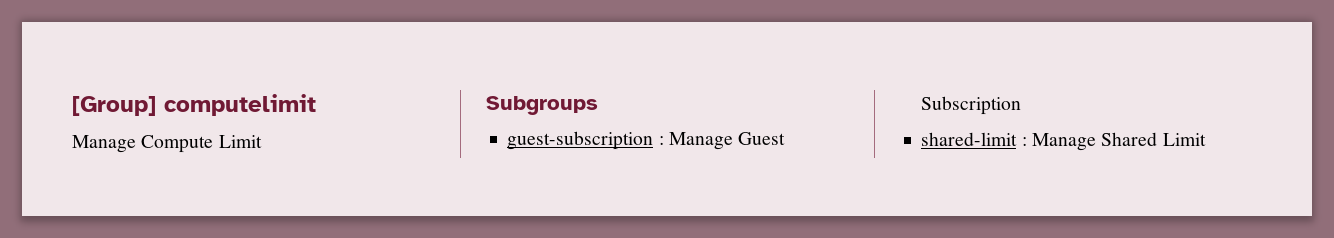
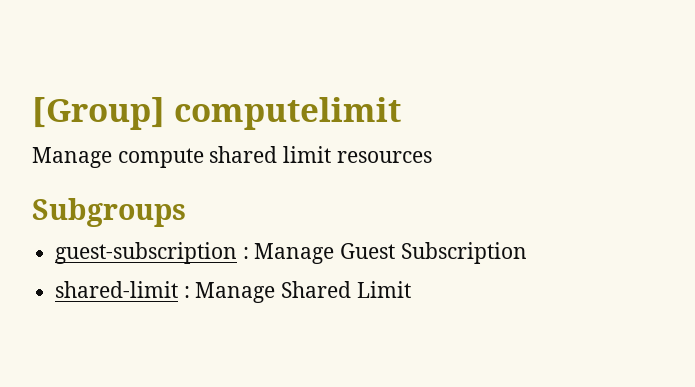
[141,135,262,153] Compute Limit -> [117,146,432,168] compute shared limit resources

